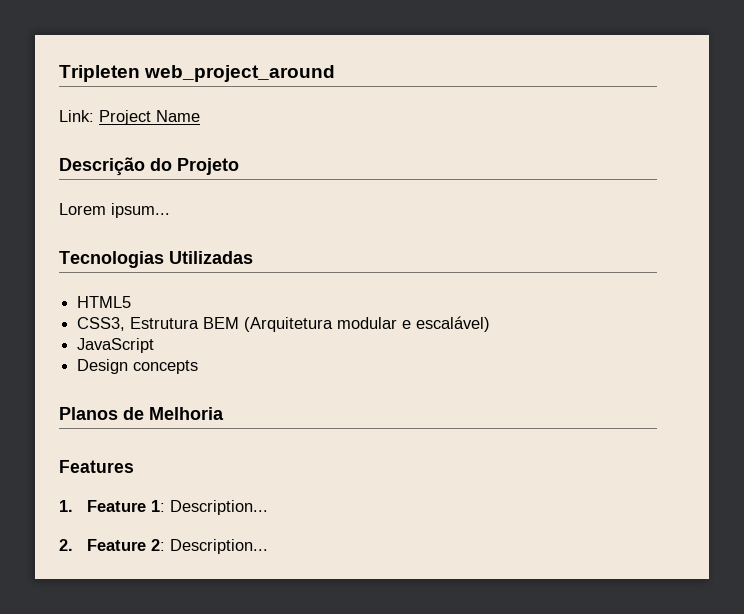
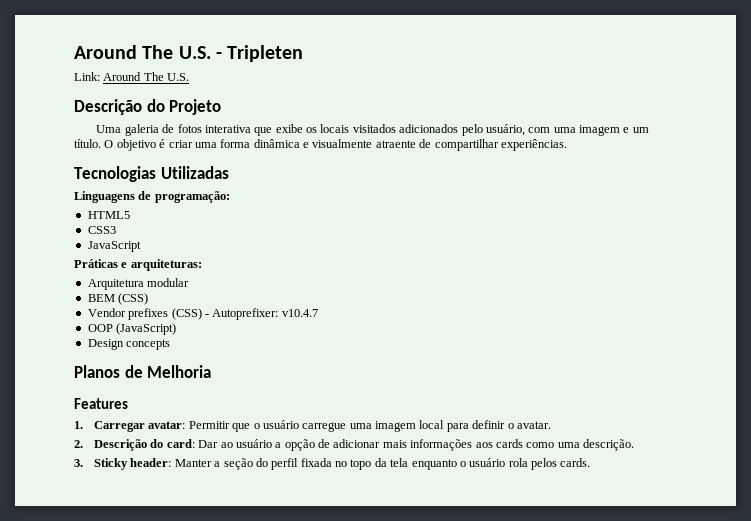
(59, 73) none -> [74,45,222,59] Around The U.S. -
[144,65,336,82] web_project_around -> (304, 53) none
[99,110,200,125] Project Name -> [103,72,190,81] Around The U.S.
[59,203,170,218] [59,251,253,268] [77,296,132,308] [77,316,491,332] [77,338,155,353] Lorem ipsum... // Tecnologias Utilizadas // HTML5 // CSS3, Estrutura BEM (Arquitetura modular e escalável) // JavaScript -> [96,124,649,136] [74,139,567,151] [74,166,229,182] [74,191,230,203] [87,211,130,219] [87,226,116,234] [87,241,141,252] [74,259,202,271] [87,278,190,290] [87,293,149,305] [87,308,318,320] [87,323,177,335] Uma galeria de fotos interativa que exibe os locais visitados adicionados pelo usuário, com uma imagem e um título. O objetivo é criar uma forma dinâmica e visualmente atraente de compartilhar experiências. // Tecnologias Utilizadas // Linguagens de programação: // HTML5 // CSS3 // JavaScript // Práticas e arquiteturas: // Arquitetura modular // BEM (CSS) // Vendor prefixes (CSS) - Autoprefixer: v10.4.7 // OOP (JavaScript)
[87,500,269,515] [59,539,269,554] Feature 1: Description... // 2. Feature 2: Description... -> [94,420,551,432] [74,439,635,451] [74,458,591,470] Carregar avatar: Permitir que o usuário carregue uma imagem local para definir o avatar. // 2. Descrição do card: Dar ao usuário a opção de adicionar mais informações aos cards como uma descrição. // 3. Sticky header: Manter a seção do perfil fixada no topo da tela enquanto o usuário rola pelos cards.

